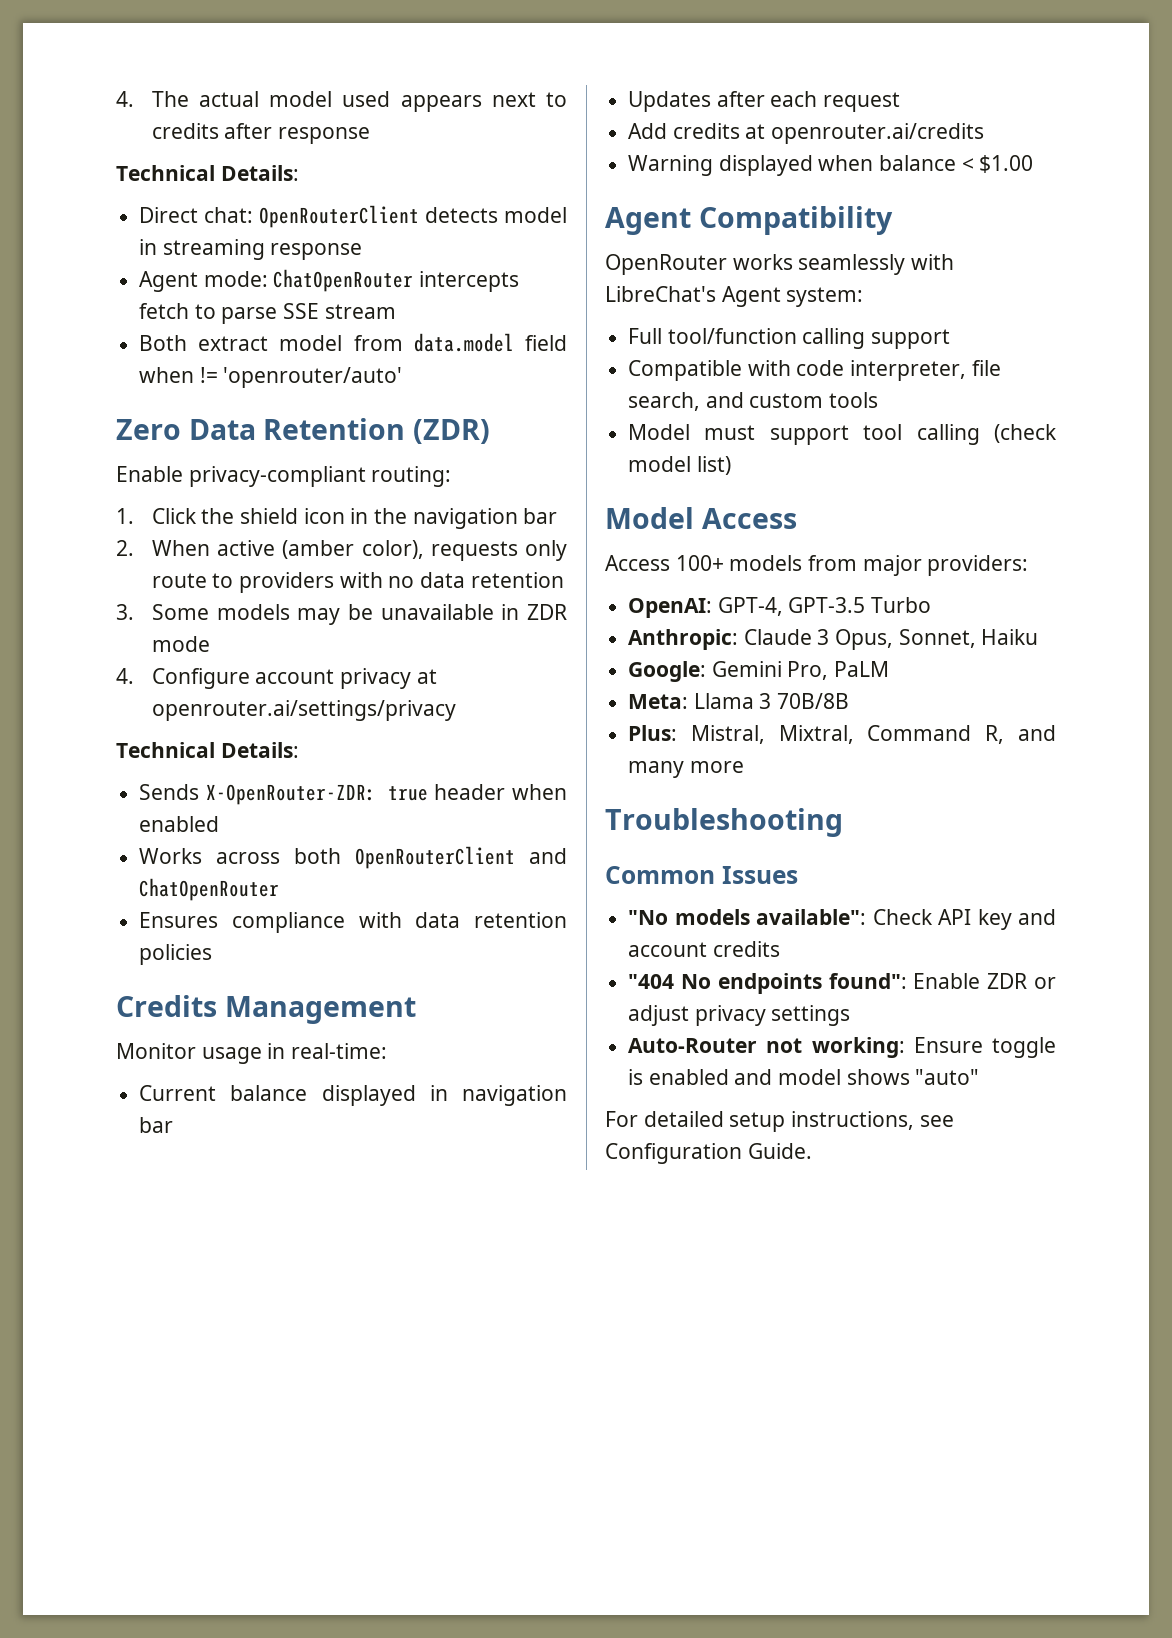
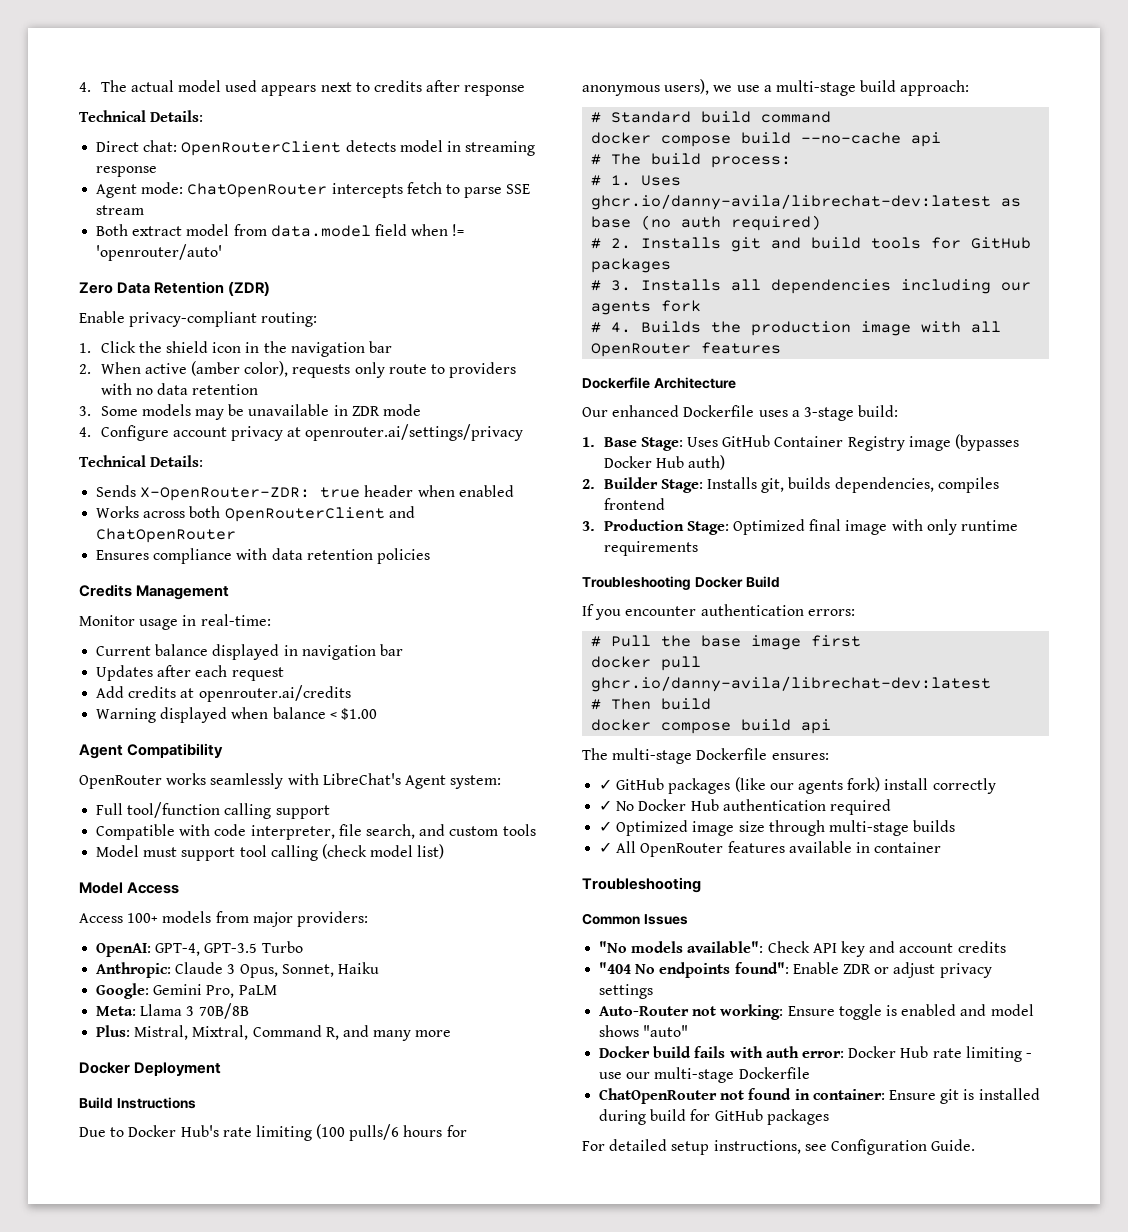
(744, 767) none -> [79,1062,222,1076] [79,1097,196,1109] [79,1124,467,1141] [582,79,970,96] [591,111,832,123] [591,132,942,147] [591,153,792,168] [591,175,682,186] [591,194,1022,210] [591,215,822,231] [591,237,1032,252] [591,258,672,273] [591,279,1032,294] [591,300,702,315] [591,321,1002,336] [591,342,782,357] [582,377,736,389] [582,405,899,421] [582,434,1019,451] [603,455,725,470] [582,477,999,493] [603,498,665,510] [582,519,1018,535] [603,541,698,556] [582,576,780,590] [582,604,855,620] [591,635,862,650] [591,656,702,671] [591,676,992,692] [591,698,712,710] [591,719,832,734] [582,748,829,764] [599,777,996,794] [599,799,891,815] [599,820,956,836] [599,841,942,857] // Docker Deployment // Build Instructions // Due to Docker Hub's rate limiting (100 pulls/6 hours for anonymous users), we use a multi-stage build approach: // # Standard build command // docker compose build --no-cache api // # The build process: // # 1. Uses ghcr.io/danny-avila/librechat-dev:latest as base (no auth required) // # 2. Installs git and build tools for GitHub packages // # 3. Installs all dependencies including our agents fork // # 4. Builds the production image with all OpenRouter features // Dockerfile Architecture // Our enhanced Dockerfile uses a 3-stage build: // 1. Base Stage: Uses GitHub Container Registry image (bypasses Docker Hub auth) // 2. Builder Stage: Installs git, builds dependencies, compiles frontend // 3. Production Stage: Optimized final image with only runtime requirements // Troubleshooting Docker Build // If you encounter authentication errors: // # Pull the base image first // docker pull ghcr.io/danny-avila/librechat-dev:latest // # Then build // docker compose build api // The multi-stage Dockerfile ensures: // ✓ GitHub packages (like our agents fork) install correctly // ✓ No Docker Hub authentication required // ✓ Optimized image size through multi-stage builds // ✓ All OpenRouter features available in container
(980, 1077) none -> [599,1046,1032,1062] [599,1067,810,1083] [599,1088,1040,1104] [599,1109,829,1125] // Docker build fails with auth error: Docker Hub rate limiting - use our multi-stage Dockerfile // ChatOpenRouter not found in container: Ensure git is installed during build for GitHub packages

